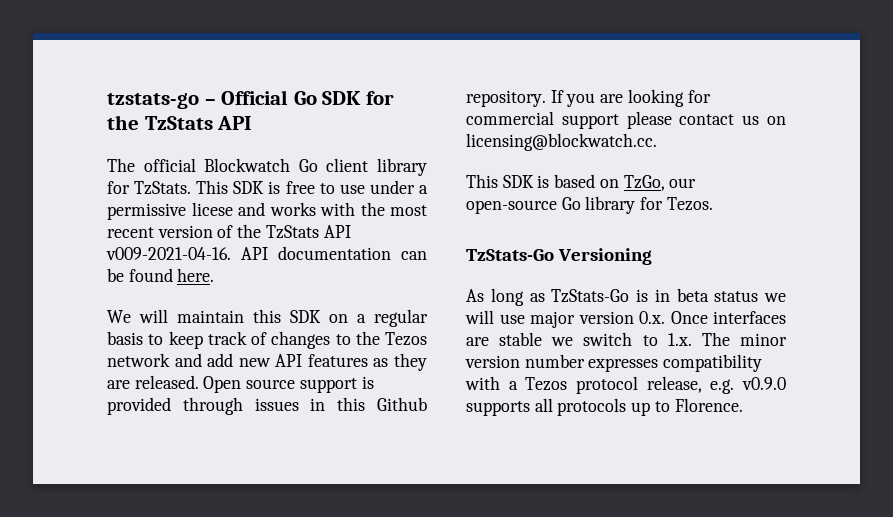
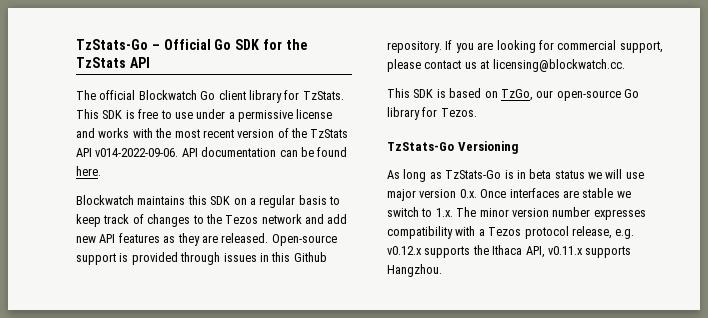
[107,93,199,109] tzstats-go -> [76,39,148,50] TzStats-Go
[191,202,233,216] licese -> [296,109,333,119] license
[106,247,231,260] v009-2021-04-16. -> [95,148,179,157] v014-2022-09-06.
[107,309,244,323] We will maintain -> [76,195,186,205] Blockwatch maintains
[203,376,296,393] Open source -> [271,234,337,246] Open-source
[561,114,619,129] support -> [619,41,663,53] support,
[767,116,786,125] on -> [480,60,490,69] at
[742,377,786,390] [466,398,743,416] v0.9.0 supports all protocols up to Florence. -> [387,245,632,258] [387,264,442,277] v0.12.x supports the Ithaca API, v0.11.x supports Hangzhou.

